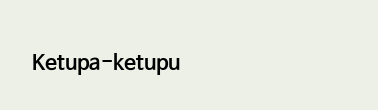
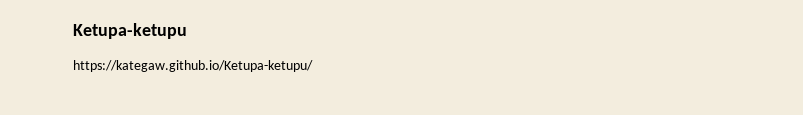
(180, 64) none -> [73,60,313,72] // https://kategaw.github.io/Ketupa-ketupu/

